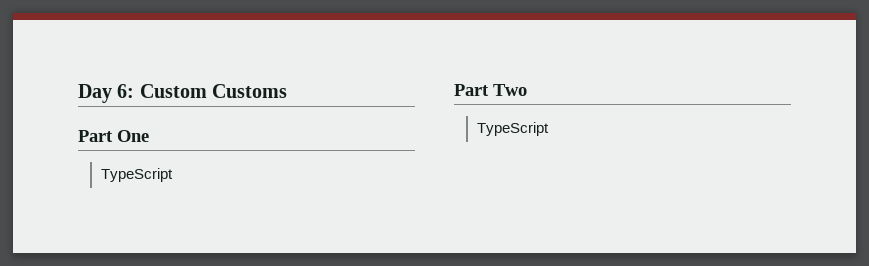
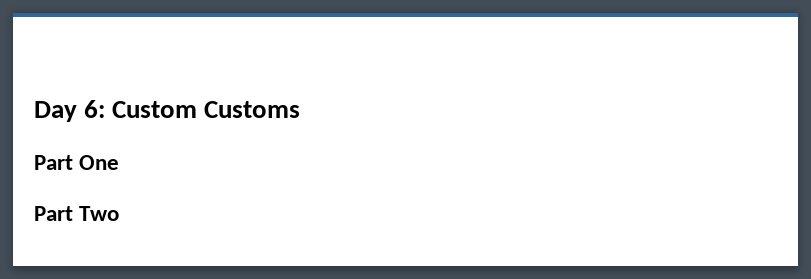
[100,168,173,182] // TypeScript -> (120, 162) none
[476,122,549,136] // TypeScript -> (120, 213) none

